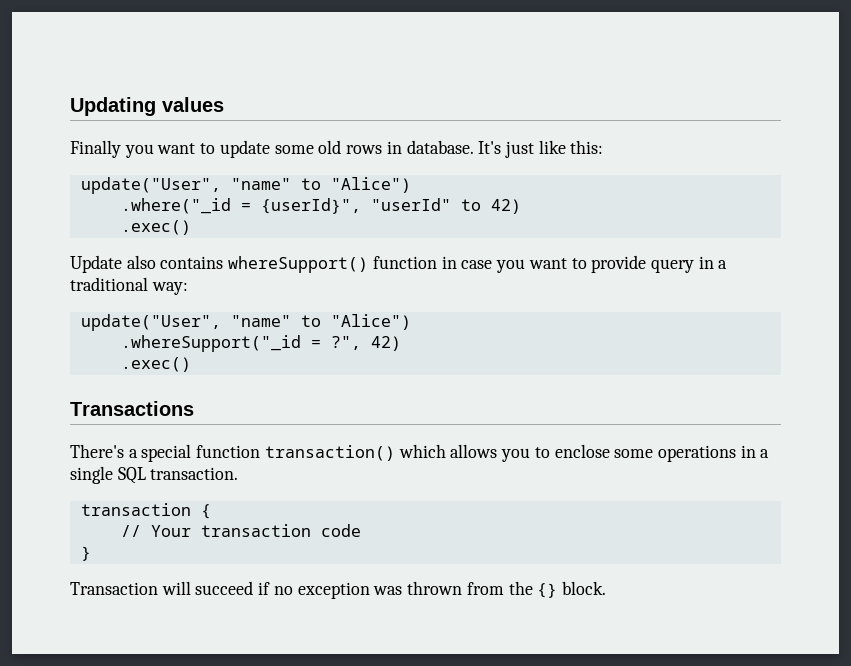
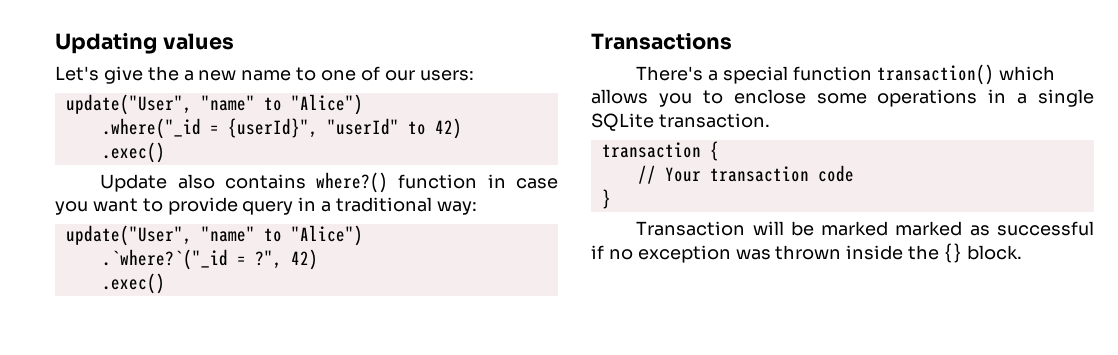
[70,140,604,158] Finally you want to update some old rows in database. It's just like this: -> [55,66,474,84] Let's give the a new name to one of our users:
[228,256,369,273] whereSupport() -> [316,172,389,193] where?()
[120,335,301,352] .whereSupport("_id -> [101,249,228,270] .`where?`("_id
[117,467,146,484] SQL -> [591,113,654,131] SQLite
[195,581,254,595] succeed -> [790,221,1094,236] be marked marked as successful
[466,582,504,595] from -> [846,245,904,260] inside

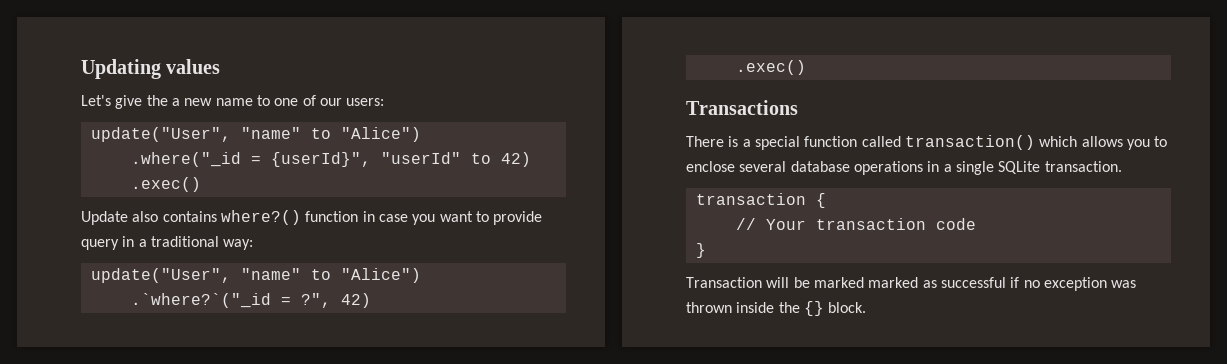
[636,66,704,81] There's -> [686,136,739,147] There is
(872, 73) none -> [861,136,901,147] called
[816,93,867,104] some -> [739,161,850,172] several database

